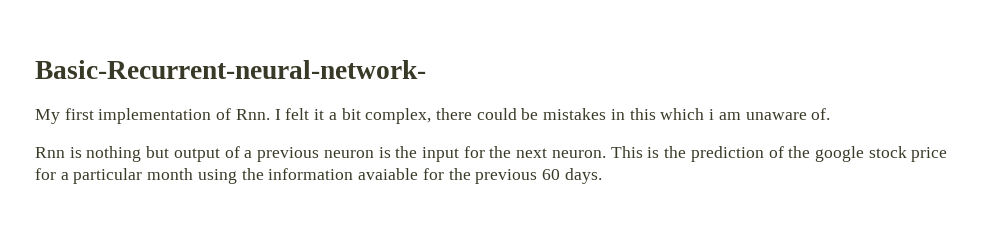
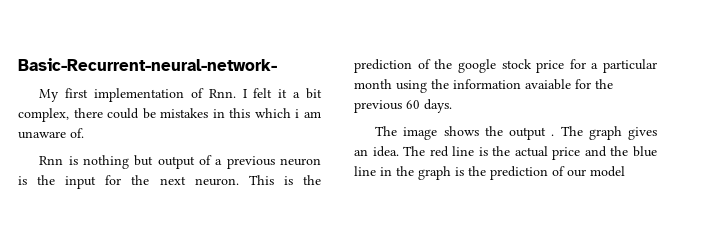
(602, 176) none -> [375,126,657,140] [354,146,657,160] [354,166,625,180] // The image shows the output . The graph gives an idea. The red line is the actual price and the blue line in the graph is the prediction of our model

